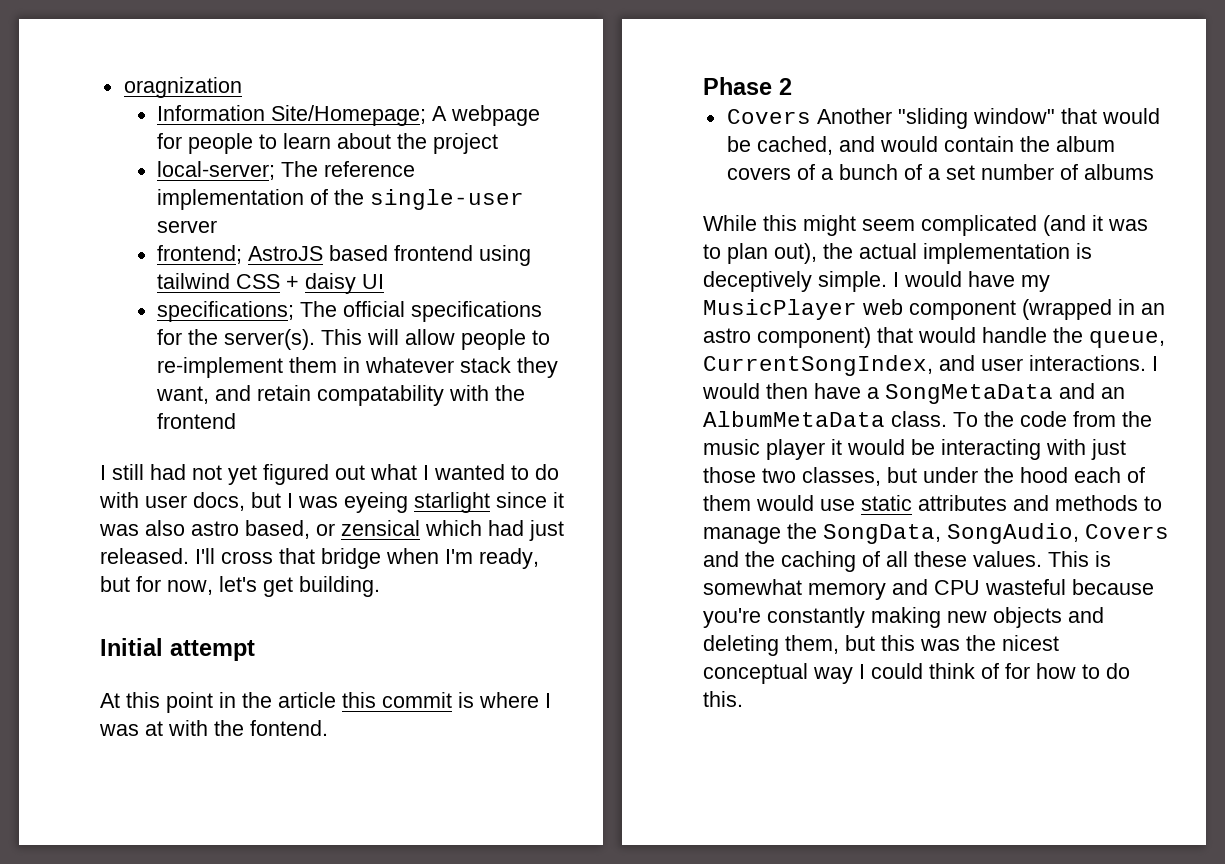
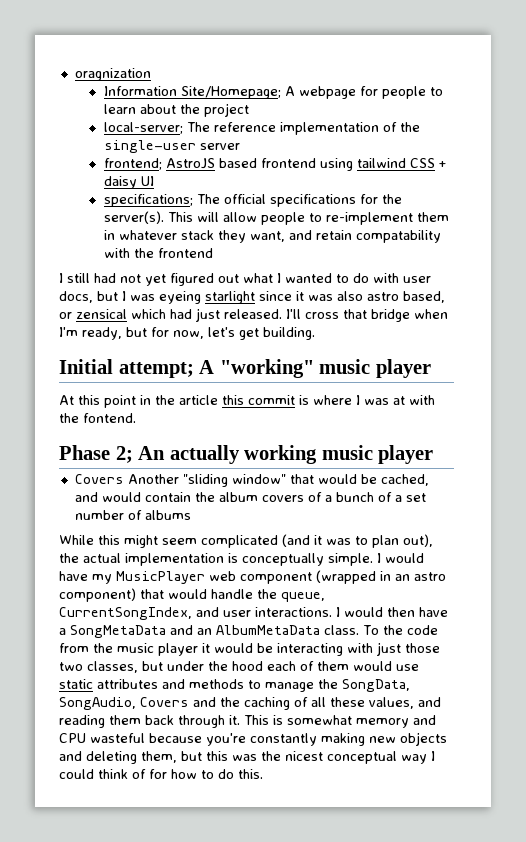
[170,640,255,661] attempt -> [118,359,431,378] attempt; A "working" music player
[779,78,792,95] 2 -> [115,445,434,464] 2; An actually working music player
[703,271,812,292] deceptively -> [242,553,324,566] conceptually
[973,551,1042,567] values. -> [369,697,441,709] [59,715,240,728] values, and reading them back through it.

